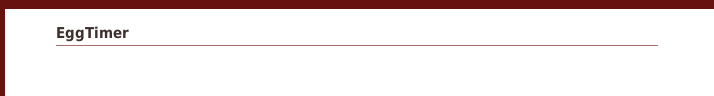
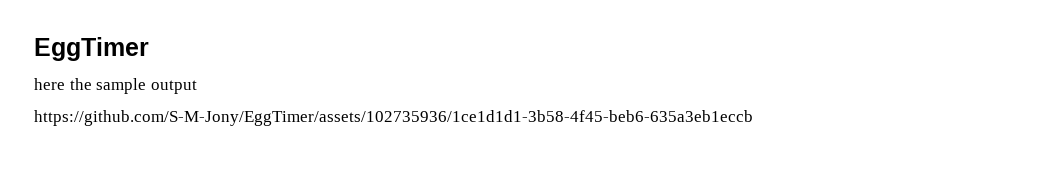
(129, 34) none -> [34,78,197,94] [34,110,753,126] // here the sample output // https://github.com/S-M-Jony/EggTimer/assets/102735936/1ce1d1d1-3b58-4f45-beb6-635a3eb1eccb

